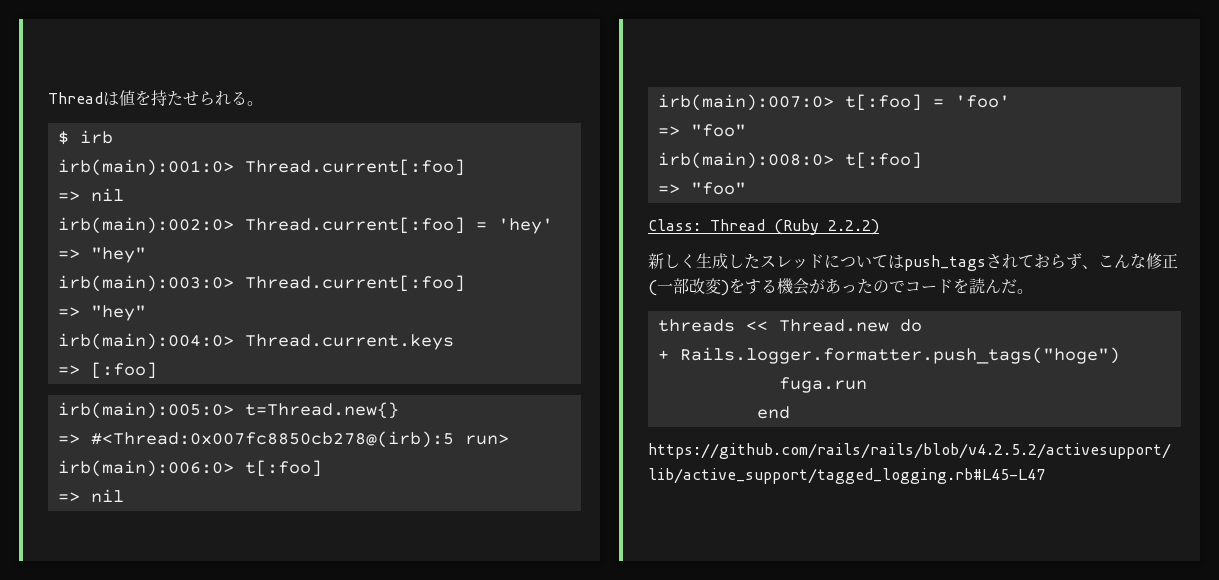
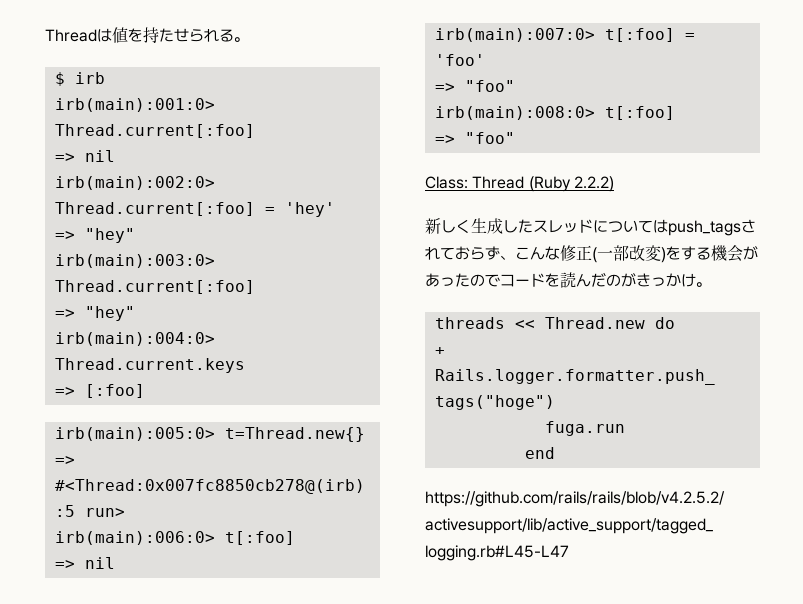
(1017, 286) none -> [606,273,696,287] のがきっかけ

